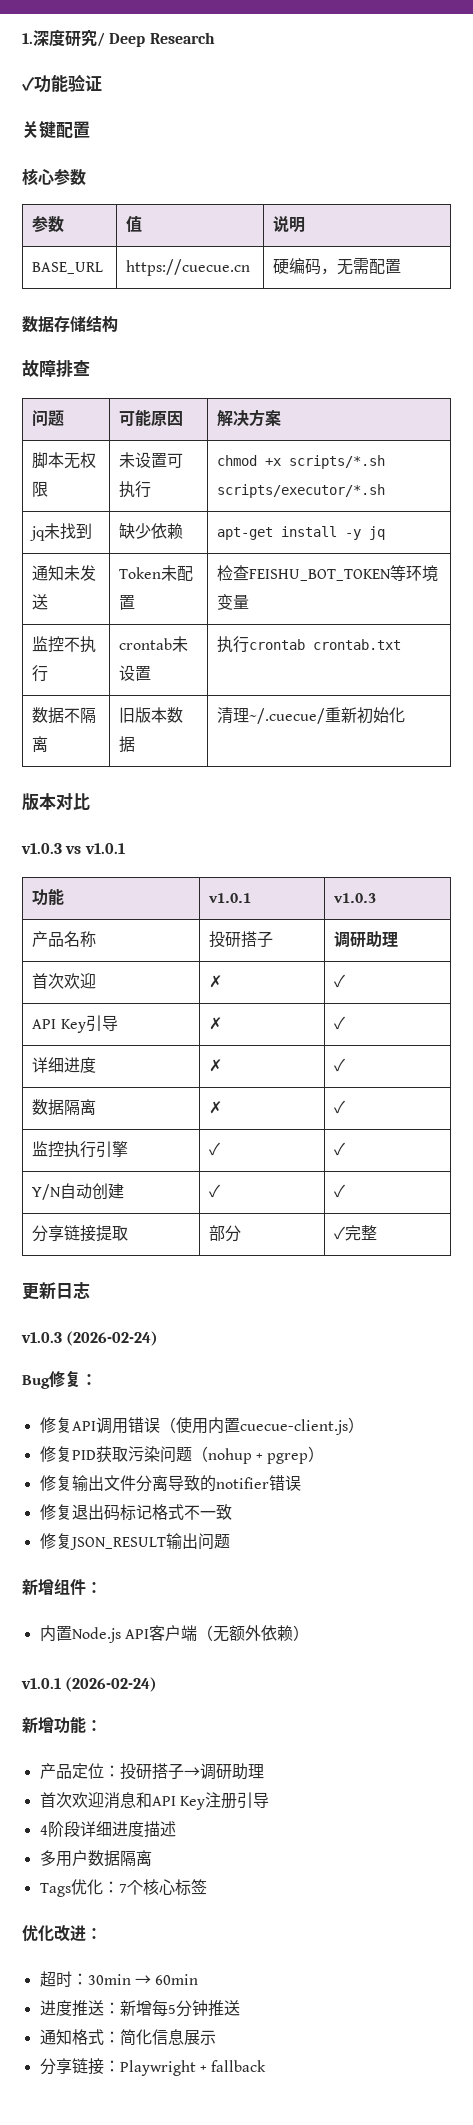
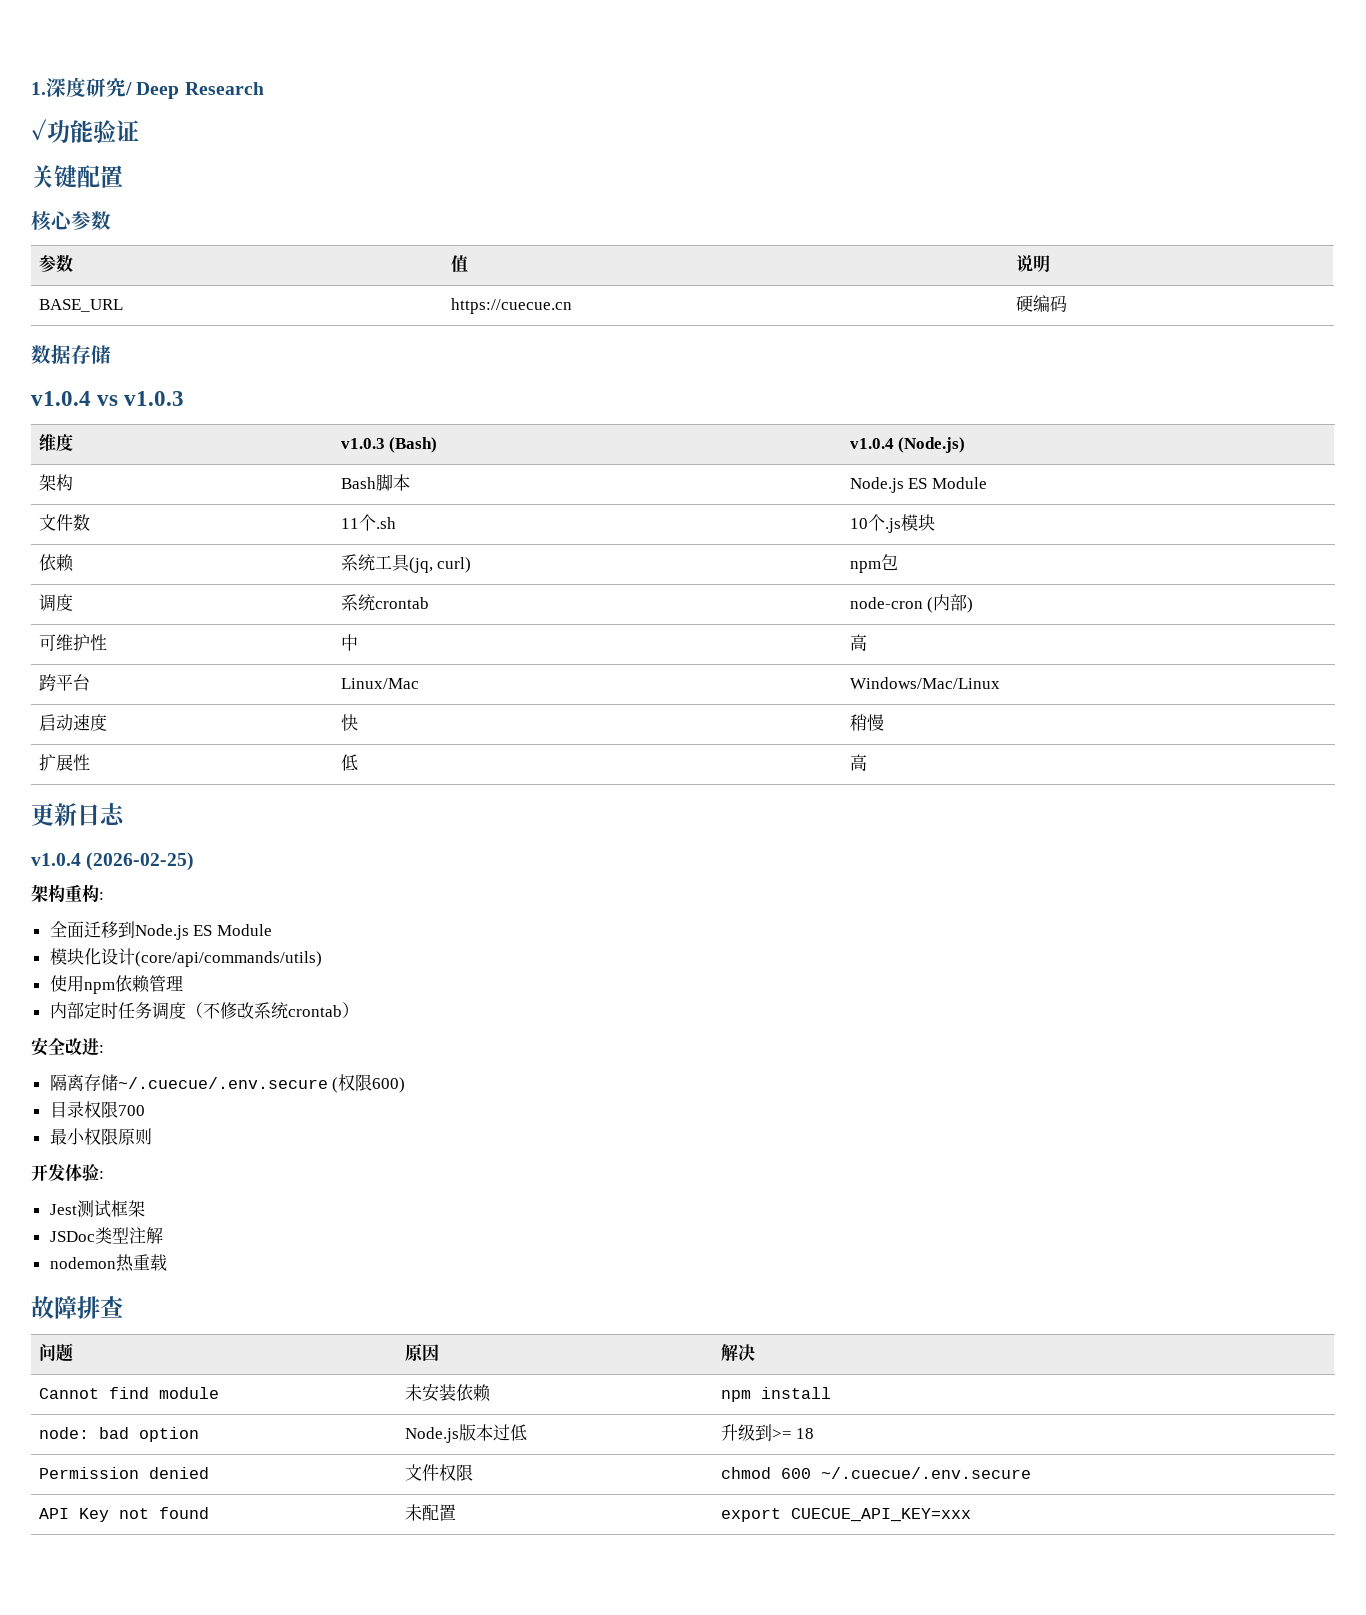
[321,258,402,275] ，无需配置 -> (1067, 303) none
[86,315,118,332] 结构 -> [31,391,185,406] [38,433,73,451] [340,437,438,453] [849,437,966,453] [38,474,73,491] [340,474,410,491] [849,477,987,493] [38,514,90,531] [340,514,396,531] [849,514,935,533] [38,554,74,572] [340,554,472,573] [849,554,898,573] [38,594,73,612] [340,594,429,611] [849,594,974,613] [38,634,107,651] [340,634,358,651] [849,634,867,651] [38,674,90,691] [340,678,419,689] [849,677,1000,689] [38,714,107,731] [340,714,358,731] [849,714,884,731] [38,754,90,771] [340,754,358,771] [849,754,867,771] [31,803,125,826] [31,852,195,871] [31,884,104,902] [49,921,272,940] [49,948,322,967] [49,975,183,994] [49,1002,359,1020] [31,1037,104,1056] [49,1074,406,1093] [49,1101,145,1118] [49,1128,152,1145] [31,1164,104,1182] [49,1200,145,1218] [49,1227,163,1244] [49,1254,167,1272] // v1.0.4 vs v1.0.3 // 维度 | v1.0.3 (Bash) | v1.0.4 (Node.js) // 架构 | Bash脚本 | Node.js ES Module // 文件数 | 11个.sh | 10个.js模块 // 依赖 | 系统工具(jq, curl) | npm包 // 调度 | 系统crontab | node-cron (内部) // 可维护性 | 中 | 高 // 跨平台 | Linux/Mac | Windows/Mac/Linux // 启动速度 | 快 | 稍慢 // 扩展性 | 低 | 高 // 更新日志 // v1.0.4 (2026-02-25) // 架构重构: // 全面迁移到Node.js ES Module // 模块化设计(core/api/commands/utils) // 使用npm依赖管理 // 内部定时任务调度（不修改系统crontab） // 安全改进: // 隔离存储~/.cuecue/.env.secure (权限600) // 目录权限700 // 最小权限原则 // 开发体验: // Jest测试框架 // JSDoc类型注解 // nodemon热重载
[119,409,152,426] 可能 -> (73, 1352) none
[249,409,282,427] [32,452,97,469] [32,481,49,497] [119,452,184,468] [119,481,152,498] [217,455,386,469] [217,484,386,498] [30,523,93,541] [119,523,184,539] [217,526,386,540] [32,565,97,581] [32,594,49,610] [119,565,194,581] [119,595,136,610] [217,565,439,582] [217,594,250,610] [32,636,97,653] [32,665,49,682] [119,636,189,652] [119,665,152,681] [217,636,402,653] [32,707,97,724] [32,736,49,752] [119,707,184,723] [119,736,136,753] [217,707,406,724] [22,793,90,811] [21,843,125,854] [32,888,65,906] [209,893,252,903] [334,893,377,903] [32,931,97,947] [209,931,274,948] [334,931,399,948] [32,973,97,989] [209,975,223,988] [334,974,346,988] [32,1015,118,1033] [209,1017,223,1030] [334,1016,346,1030] [32,1057,97,1073] [209,1059,223,1072] [334,1058,346,1072] [32,1099,97,1116] [209,1101,223,1114] [334,1100,346,1114] [32,1141,129,1158] [209,1142,221,1156] [334,1142,346,1156] [32,1183,125,1200] [209,1184,221,1198] [334,1184,346,1198] [32,1225,129,1242] [209,1225,242,1242] [334,1225,378,1241] [22,1282,90,1300] [21,1331,159,1346] [22,1370,97,1389] [39,1417,364,1435] [39,1446,325,1464] [39,1475,301,1492] [39,1504,232,1521] [39,1533,230,1550] [22,1579,102,1596] [39,1625,309,1643] [21,1677,158,1692] [22,1716,102,1734] [39,1763,264,1780] [39,1792,269,1810] [39,1821,176,1838] [39,1850,152,1867] [39,1879,207,1897] [22,1925,102,1942] [39,1971,199,1987] [39,2000,240,2017] [39,2029,216,2046] [39,2058,267,2076] 方案 // 脚本无权限 | 未设置可执行 | chmod +x scripts/*.sh scripts/executor/*.sh // jq未找到 | 缺少依赖 | apt-get install -y jq // 通知未发送 | Token未配置 | 检查FEISHU_BOT_TOKEN等环境变量 // 监控不执行 | crontab未设置 | 执行crontab crontab.txt // 数据不隔离 | 旧版本数据 | 清理~/.cuecue/重新初始化 // 版本对比 // v1.0.3 vs v1.0.1 // 功能 | v1.0.1 | v1.0.3 // 产品名称 | 投研搭子 | 调研助理 // 首次欢迎 | ✗ | ✓ // API Key引导 | ✗ | ✓ // 详细进度 | ✗ | ✓ // 数据隔离 | ✗ | ✓ // 监控执行引擎 | ✓ | ✓ // Y/N自动创建 | ✓ | ✓ // 分享链接提取 | 部分 | ✓完整 // 更新日志 // v1.0.3 (2026-02-24) // Bug修复： // 修复API调用错误（使用内置cuecue-client.js） // 修复PID获取污染问题（nohup + pgrep） // 修复输出文件分离导致的notifier错误 // 修复退出码标记格式不一致 // 修复JSON_RESULT输出问题 // 新增组件： // 内置Node.js API客户端（无额外依赖） // v1.0.1 (2026-02-24) // 新增功能： // 产品定位：投研搭子→调研助理 // 首次欢迎消息和API Key注册引导 // 4阶段详细进度描述 // 多用户数据隔离 // Tags优化：7个核心标签 // 优化改进： // 超时：30min → 60min // 进度推送：新增每5分钟推送 // 通知格式：简化信息展示 // 分享链接：Playwright + fallback -> [38,1387,219,1399] [404,1384,491,1402] [720,1387,831,1402] [38,1427,199,1442] [404,1424,527,1443] [720,1424,815,1441] [38,1467,209,1479] [404,1464,473,1481] [720,1467,1031,1479] [38,1507,209,1522] [404,1504,456,1521] [720,1508,971,1522] // Cannot find module | 未安装依赖 | npm install // node: bad option | Node.js版本过低 | 升级到>= 18 // Permission denied | 文件权限 | chmod 600 ~/.cuecue/.env.secure // API Key not found | 未配置 | export CUECUE_API_KEY=xxx

